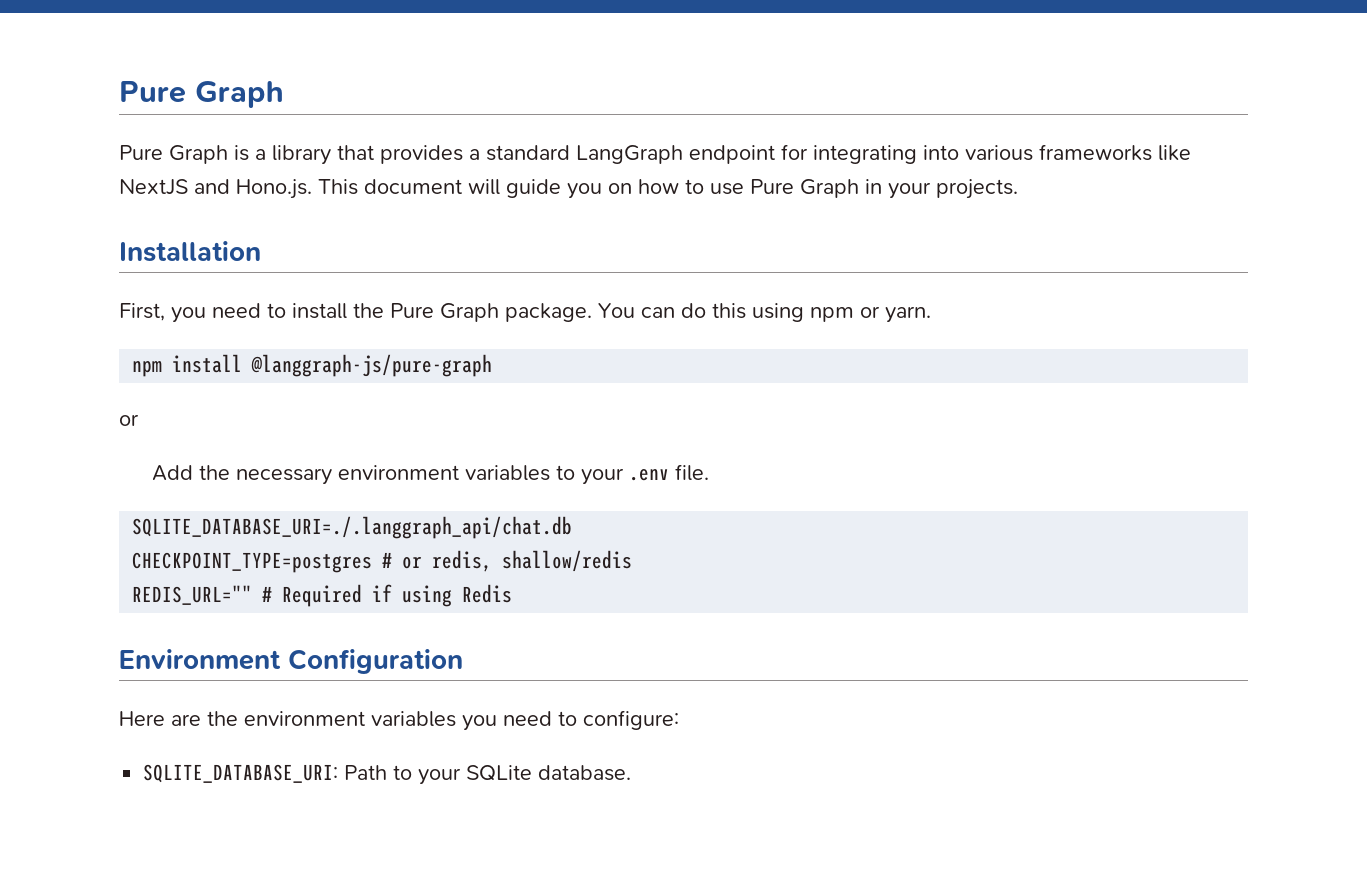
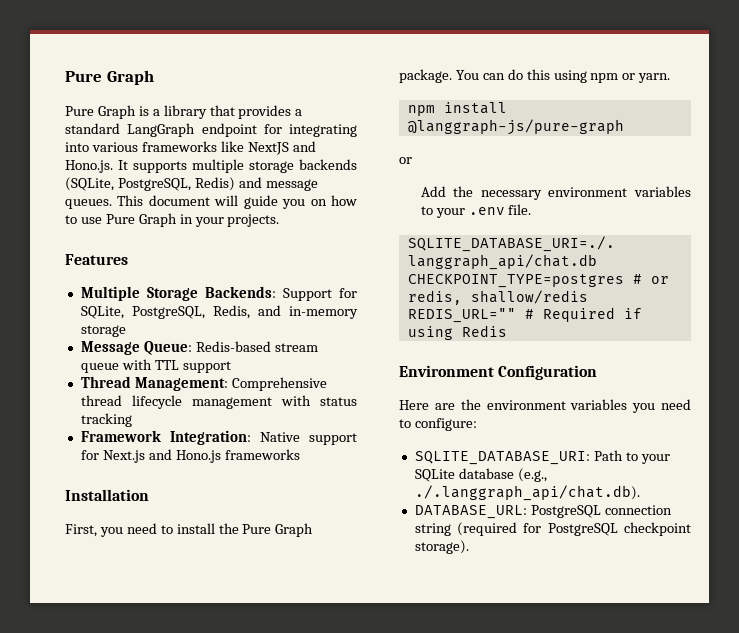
(312, 189) none -> [118,159,357,173] [65,177,318,191] [65,199,112,209] It supports multiple storage backends (SQLite, PostgreSQL, Redis) and message queues.
(1018, 189) none -> [65,254,128,265] [80,286,357,301] [80,305,358,319] [80,325,126,337] [80,341,318,355] [80,359,231,373] [80,376,327,391] [80,395,357,409] [80,413,132,427] [80,430,357,445] [80,449,300,463] // Features // Multiple Storage Backends: Support for SQLite, PostgreSQL, Redis, and in-memory storage // Message Queue: Redis-based stream queue with TTL support // Thread Management: Comprehensive thread lifecycle management with status tracking // Framework Integration: Native support for Next.js and Hono.js frameworks
[538,765,632,781] database. -> [458,468,547,482] [414,485,640,501] [414,505,672,519] [414,522,691,536] [414,540,469,554] database (e.g., ./.langgraph_api/chat.db). // DATABASE_URL: PostgreSQL connection string (required for PostgreSQL checkpoint storage).

